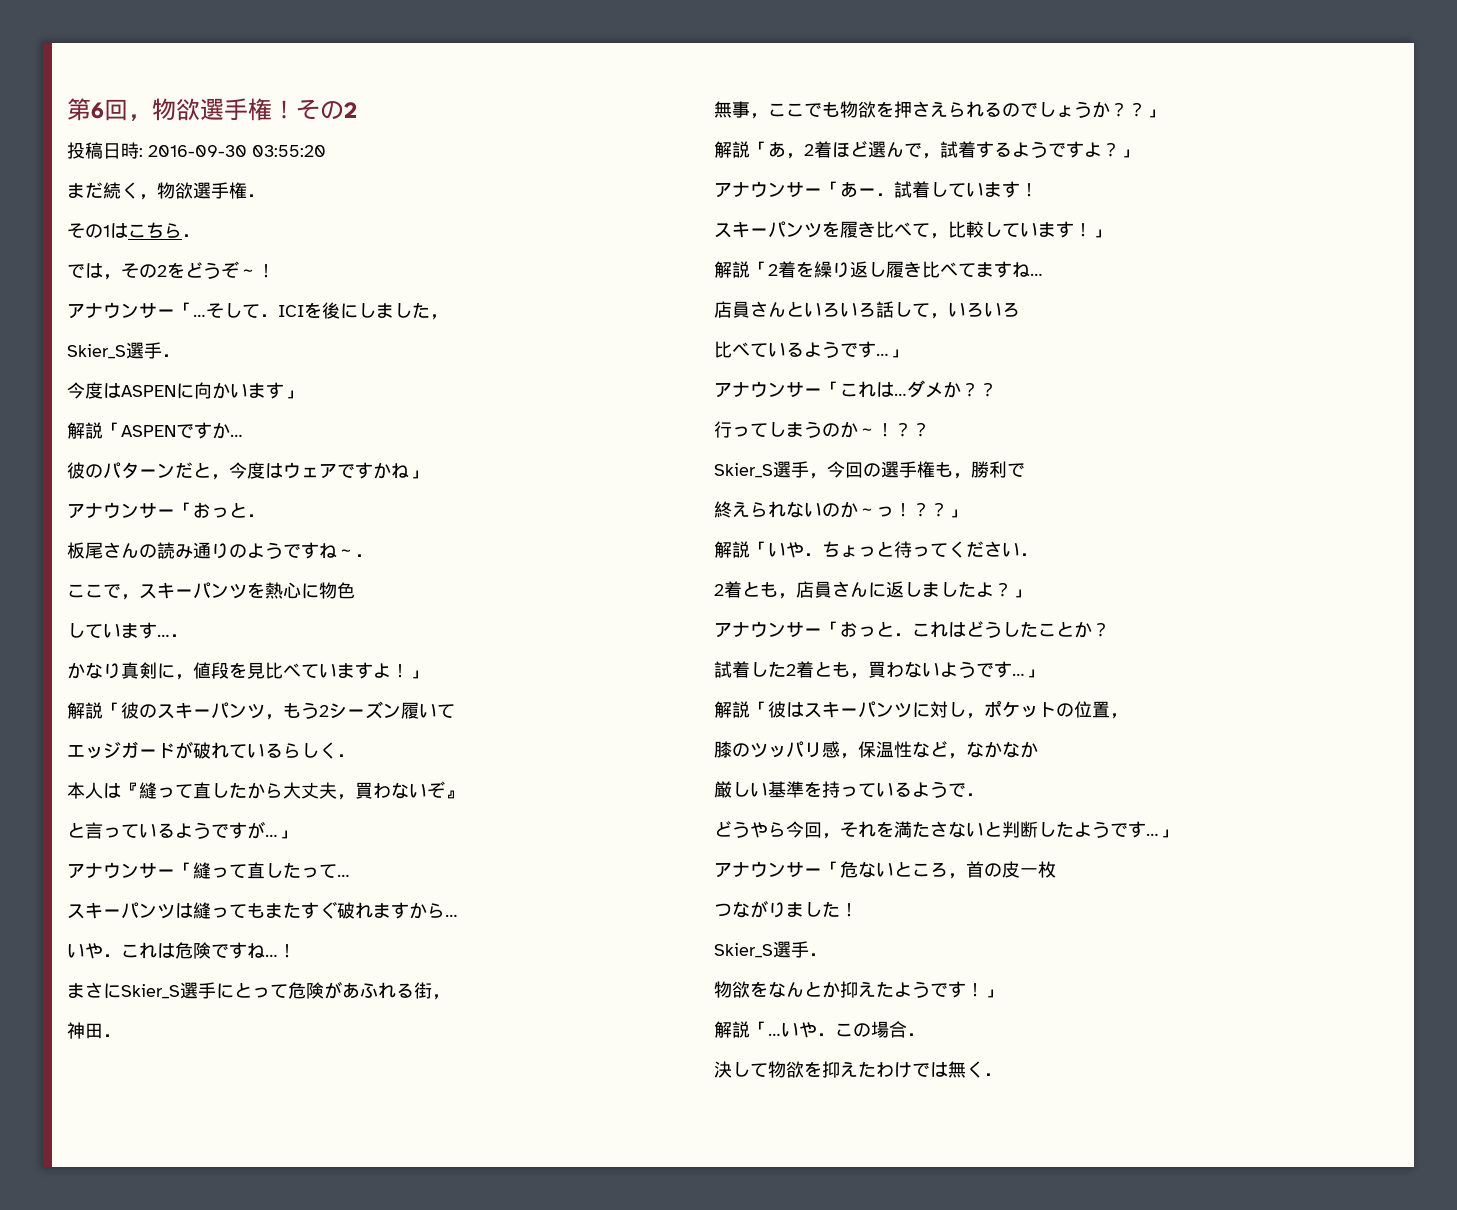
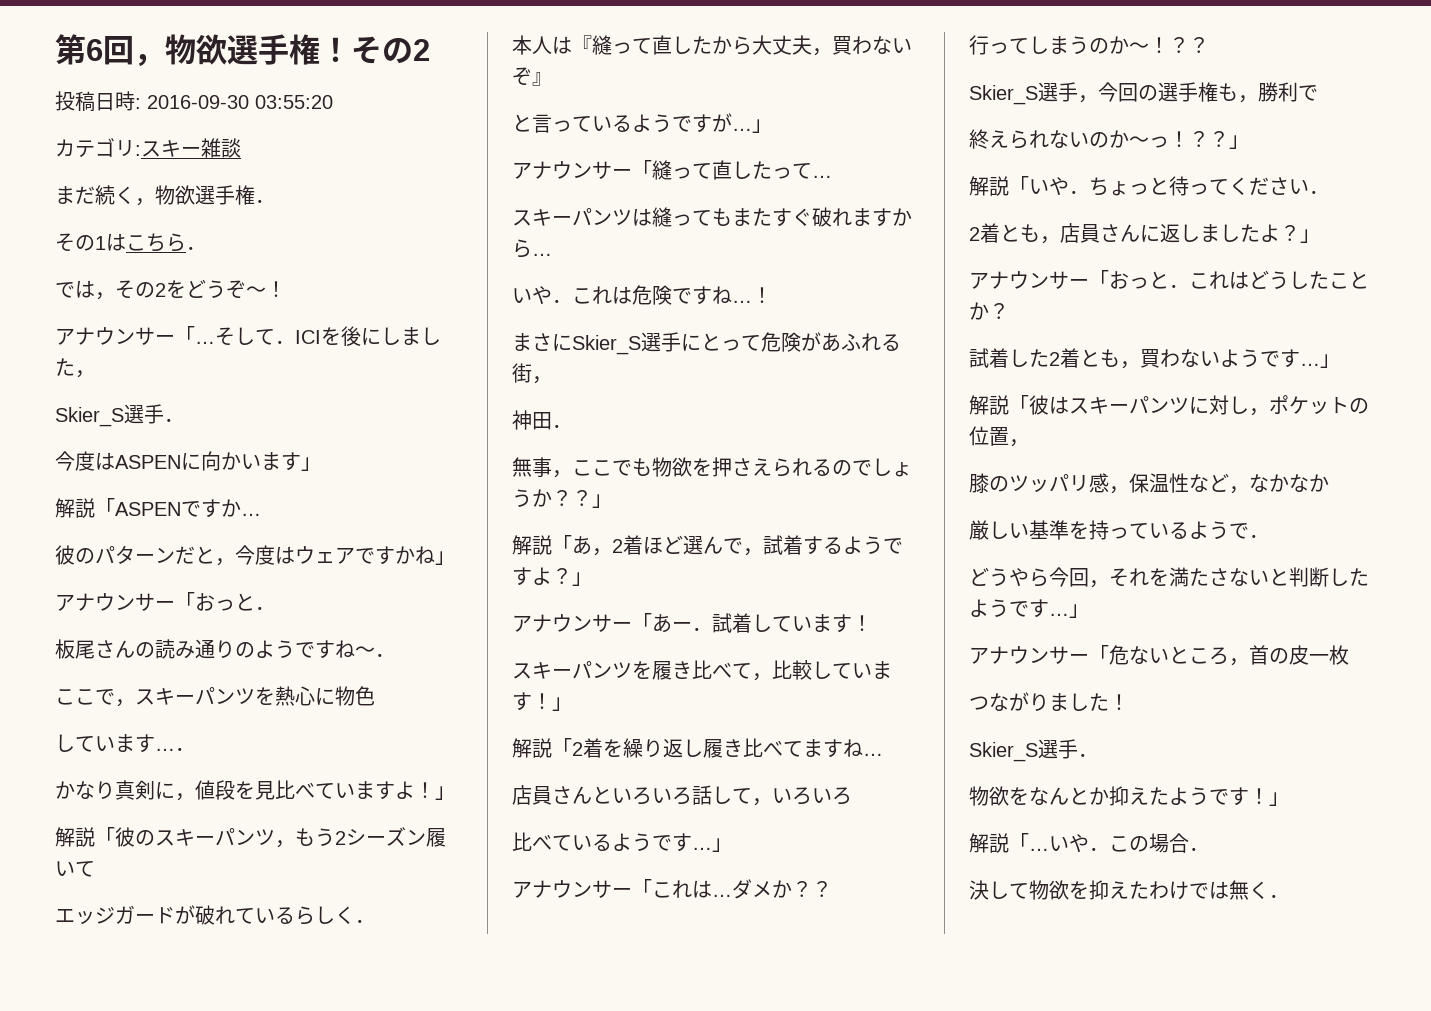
(326, 151) none -> [55,138,241,158] // カテゴリ:スキー雑談

